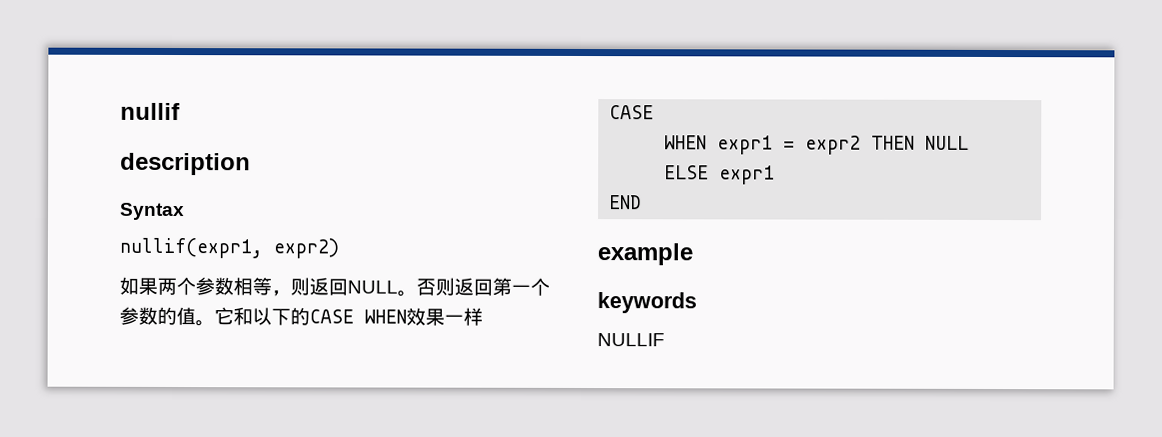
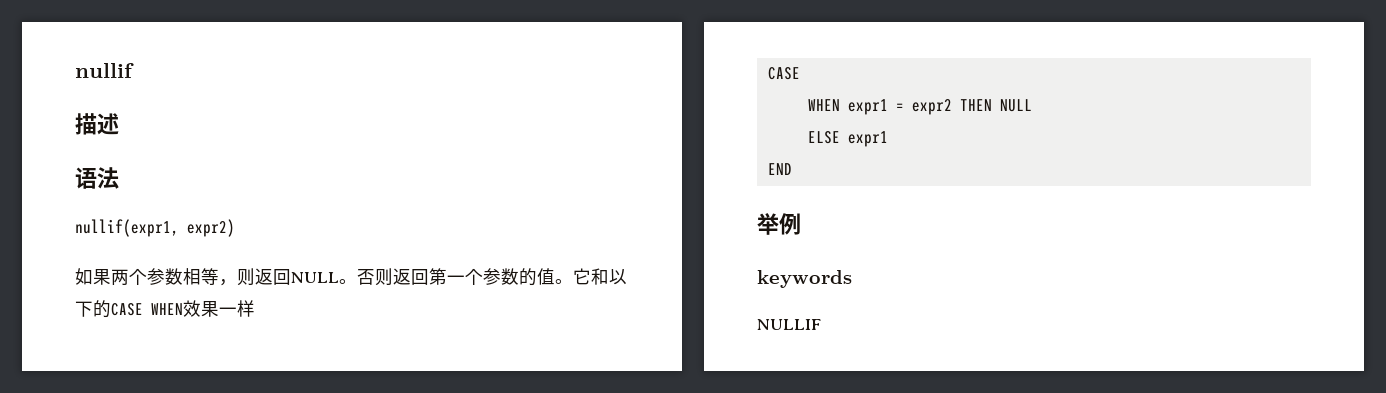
[120,152,251,176] [119,202,185,221] description // Syntax -> [75,113,119,135] [75,167,119,189] 描述 // 语法
[597,243,693,266] example -> [757,213,801,235] 举例

